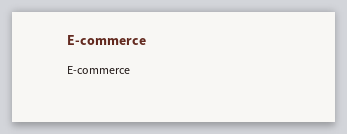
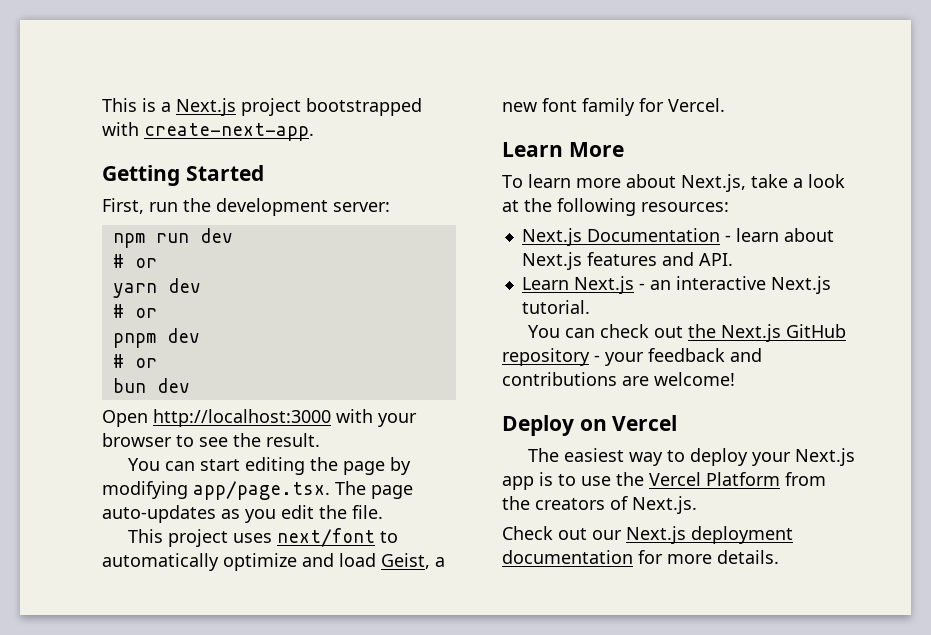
[67,35,146,45] [67,66,130,74] E-commerce // E-commerce -> [102,98,422,116] [102,122,314,141] [102,165,264,186] [102,198,390,216] [112,228,233,248] [112,254,157,268] [112,278,201,298] [112,304,157,318] [112,328,200,348] [112,354,157,368] [112,378,190,393] [102,409,417,427] [102,433,320,447] [128,457,412,475] [102,481,413,500] [102,505,383,523] [128,528,399,547] [102,553,445,571] [502,98,725,116] [502,142,624,157] [502,174,845,192] [502,198,729,216] [521,228,834,246] [521,252,733,270] [521,276,831,294] [521,300,590,314] [528,324,847,342] [502,348,762,366] [502,372,735,386] [502,415,678,436] [528,448,856,466] [502,472,826,490] [502,496,697,514] [502,526,793,544] [502,550,779,564] This is a Next.js project bootstrapped with create-next-app. // Getting Started // First, run the development server: // npm run dev // # or // yarn dev // # or // pnpm dev // # or // bun dev // Open http://localhost:3000 with your browser to see the result. // You can start editing the page by modifying app/page.tsx. The page auto-updates as you edit the file. // This project uses next/font to automatically optimize and load Geist, a new font family for Vercel. // Learn More // To learn more about Next.js, take a look at the following resources: // Next.js Documentation - learn about Next.js features and API. // Learn Next.js - an interactive Next.js tutorial. // You can check out the Next.js GitHub repository - your feedback and contributions are welcome! // Deploy on Vercel // The easiest way to deploy your Next.js app is to use the Vercel Platform from the creators of Next.js. // Check out our Next.js deployment documentation for more details.

